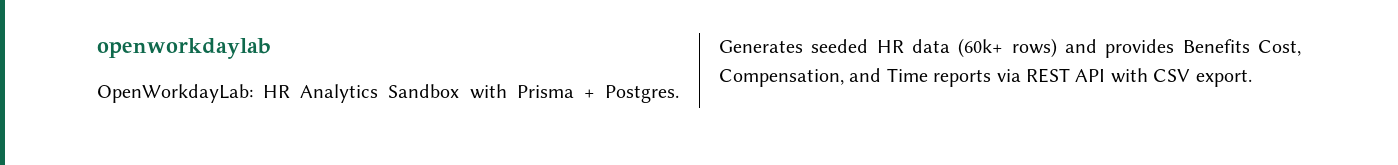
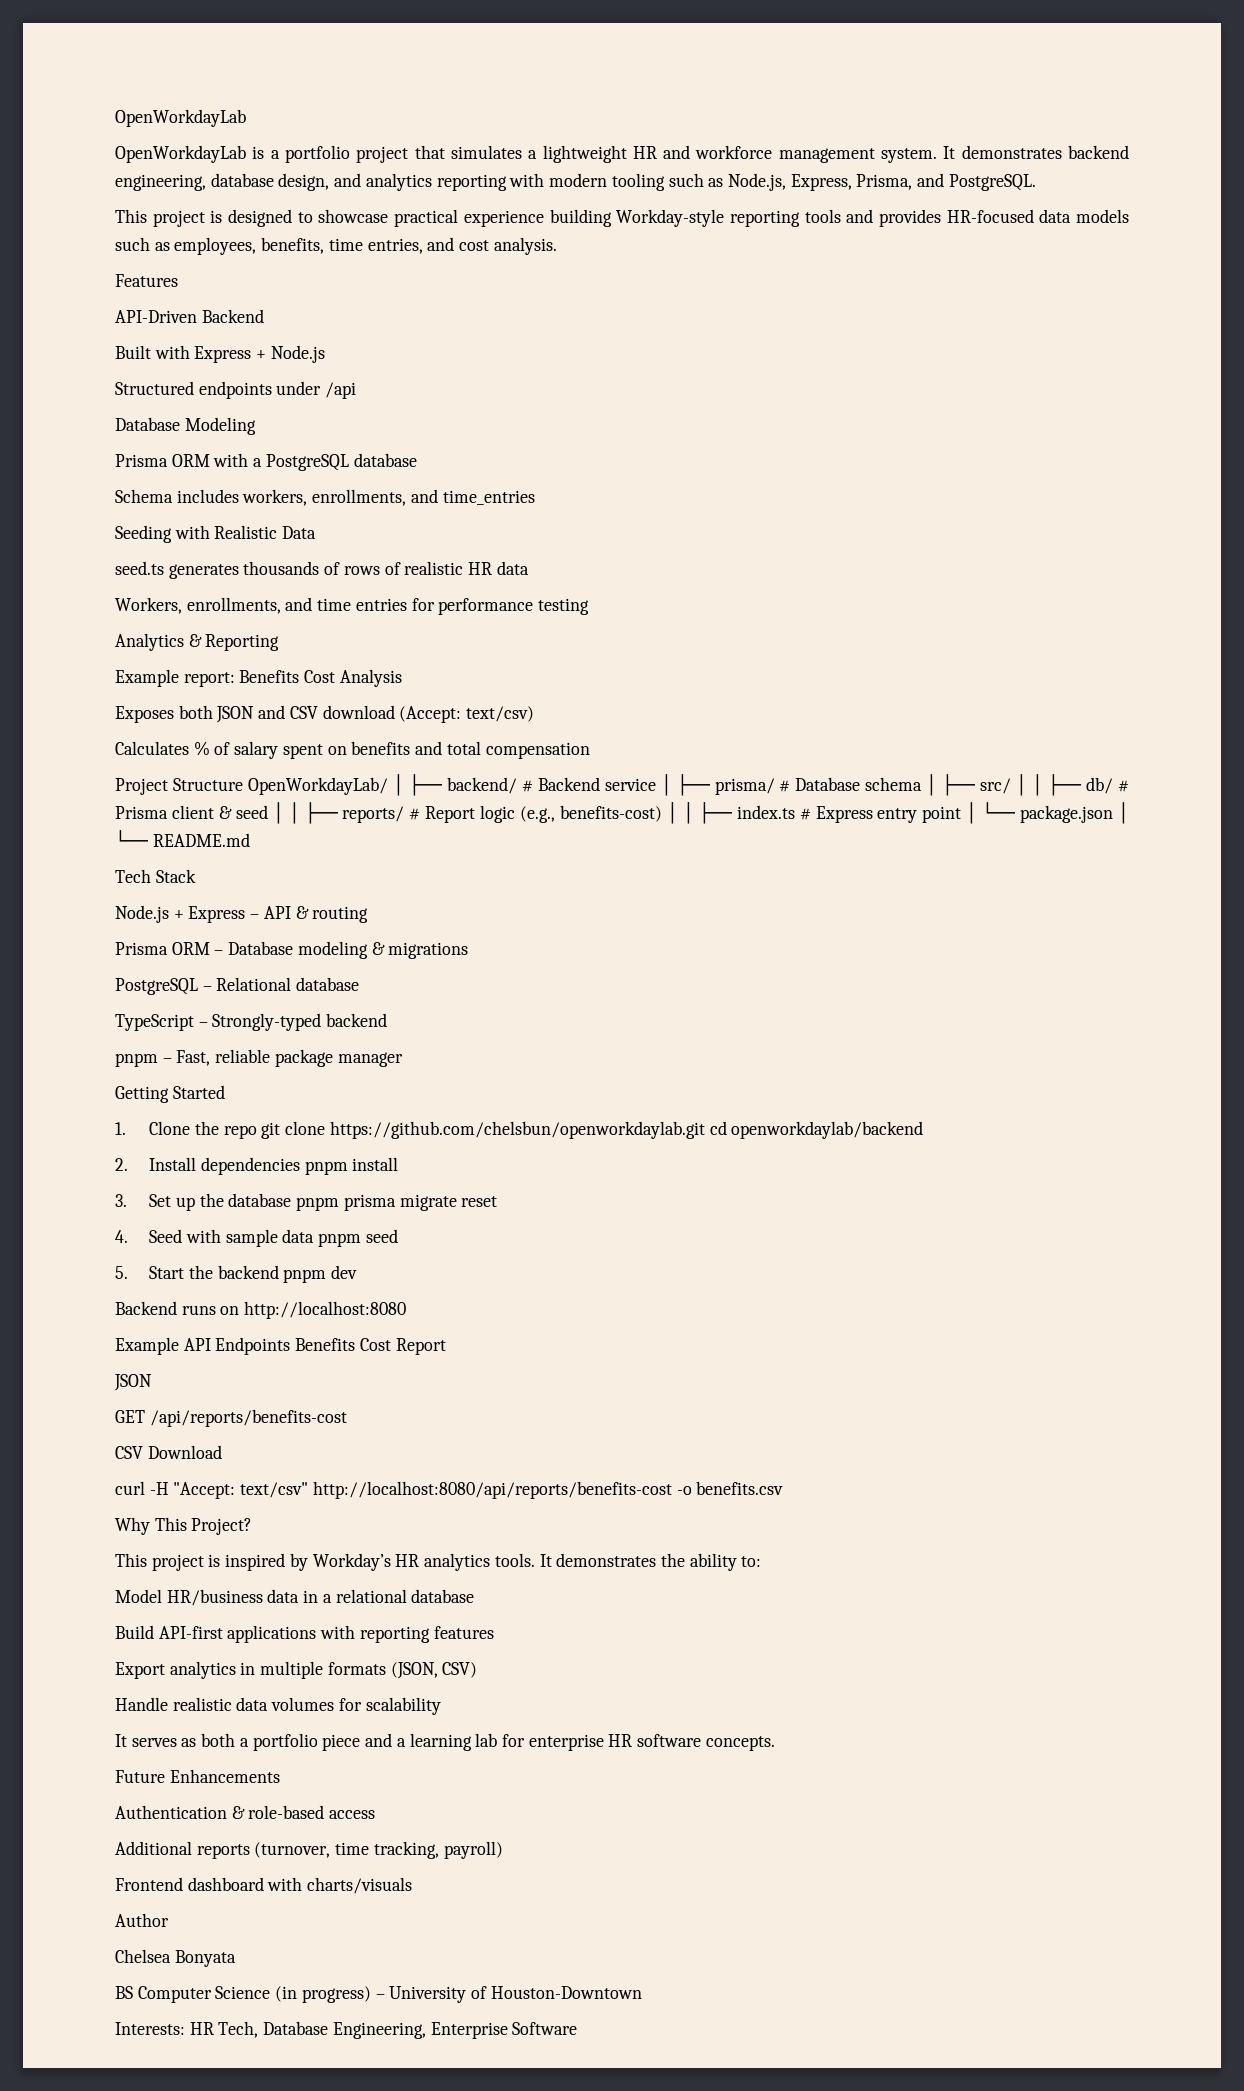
[97,38,271,59] [97,84,680,103] [719,38,1301,58] [719,68,1252,87] openworkdaylab // OpenWorkdayLab: HR Analytics Sandbox with Prisma + Postgres. Generates seeded HR data (60k+ rows) and provides Benefits Cost, Compensation, and Time reports via REST API with CSV export. -> [115,109,246,127] [115,145,1129,163] [115,173,1036,191] [115,209,1129,227] [115,237,557,255] [115,274,178,287] [115,309,264,323] [115,345,325,363] [115,381,357,399] [115,417,256,435] [115,453,417,471] [115,489,535,506] [115,525,317,543] [115,561,529,579] [115,597,590,615] [115,633,280,651] [115,669,402,687] [115,705,535,723] [115,741,590,759] [115,774,1130,796] [115,802,1129,824] [115,830,250,847] [115,869,196,883] [115,905,369,923] [115,941,469,959] [115,977,360,995] [115,1013,388,1031] [115,1049,403,1067] [115,1085,225,1103] [115,1121,924,1139] [115,1157,399,1175] [115,1193,498,1211] [115,1229,398,1247] [115,1265,358,1283] [115,1301,407,1319] [115,1337,446,1355] [114,1374,152,1391] [115,1409,347,1427] [115,1445,222,1459] [115,1481,784,1499] [115,1517,253,1535] [115,1553,762,1571] [115,1589,475,1606] [115,1625,494,1643] [115,1661,478,1679] [115,1697,441,1715] [115,1733,775,1751] [115,1769,280,1783] [115,1805,376,1819] [115,1841,503,1859] [115,1877,413,1894] [115,1913,169,1927] [115,1949,236,1967] [115,1986,642,2003] [115,2021,578,2039] OpenWorkdayLab // OpenWorkdayLab is a portfolio project that simulates a lightweight HR and workforce management system. It demonstrates backend engineering, database design, and analytics reporting with modern tooling such as Node.js, Express, Prisma, and PostgreSQL. // This project is designed to showcase practical experience building Workday-style reporting tools and provides HR-focused data models such as employees, benefits, time entries, and cost analysis. // Features // API-Driven Backend // Built with Express + Node.js // Structured endpoints under /api // Database Modeling // Prisma ORM with a PostgreSQL database // Schema includes workers, enrollments, and time_entries // Seeding with Realistic Data // seed.ts generates thousands of rows of realistic HR data // Workers, enrollments, and time entries for performance testing // Analytics & Reporting // Example report: Benefits Cost Analysis // Exposes both JSON and CSV download (Accept: text/csv) // Calculates % of salary spent on benefits and total compensation // Project Structure OpenWorkdayLab/ │ ├── backend/ # Backend service │ ├── prisma/ # Database schema │ ├── src/ │ │ ├── db/ # Prisma client & seed │ │ ├── reports/ # Report logic (e.g., benefits-cost) │ │ ├── index.ts # Express entry point │ └── package.json │ └── README.md // Tech Stack // Node.js + Express – API & routing // Prisma ORM – Database modeling & migrations // PostgreSQL – Relational database // TypeScript – Strongly-typed backend // pnpm – Fast, reliable package manager // Getting Started // 1. Clone the repo git clone https://github.com/chelsbun/openworkdaylab.git cd openworkdaylab/backend // 2. Install dependencies pnpm install // 3. Set up the database pnpm prisma migrate reset // 4. Seed with sample data pnpm seed // 5. Start the backend pnpm dev // Backend runs on http://localhost:8080 // Example API Endpoints Benefits Cost Report // JSON // GET /api/reports/benefits-cost // CSV Download // curl -H "Accept: text/csv" http://localhost:8080/api/reports/benefits-cost -o benefits.csv // Why This Project? // This project is inspired by Workday’s HR analytics tools. It demonstrates the ability to: // Model HR/business data in a relational database // Build API-first applications with reporting features // Export analytics in multiple formats (JSON, CSV) // Handle realistic data volumes for scalability // It serves as both a portfolio piece and a learning lab for enterprise HR software concepts. // Future Enhancements // Authentication & role-based access // Additional reports (turnover, time tracking, payroll) // Frontend dashboard with charts/visuals // Author // Chelsea Bonyata // BS Computer Science (in progress) – University of Houston-Downtown // Interests: HR Tech, Database Engineering, Enterprise Software

